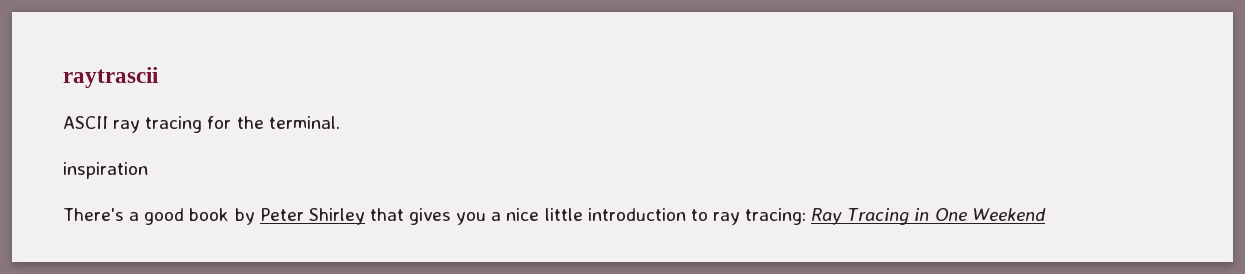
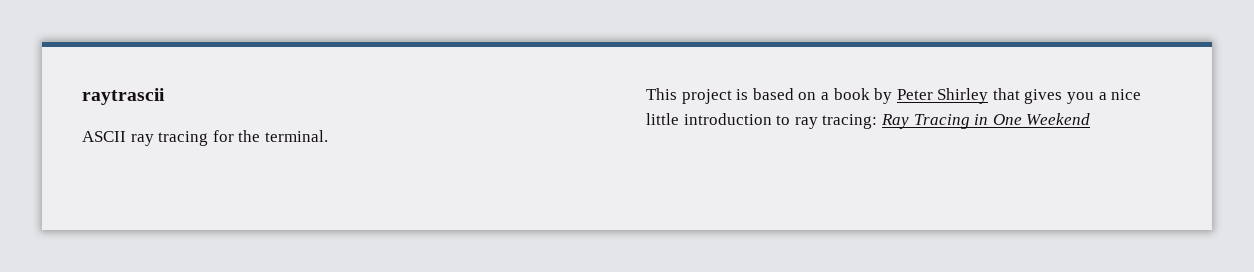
[63,162,148,179] [63,208,185,225] inspiration // There's a good -> [646,88,829,104] This project is based on a

